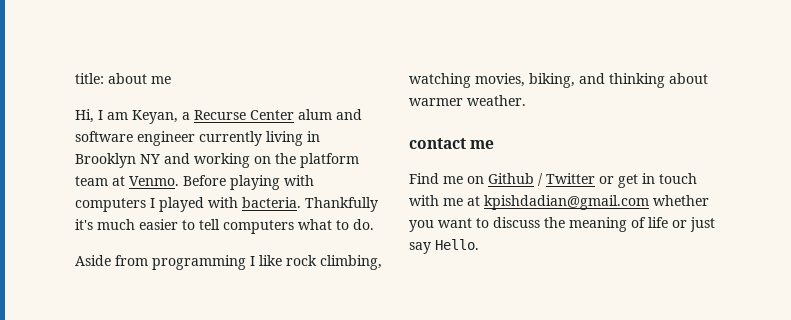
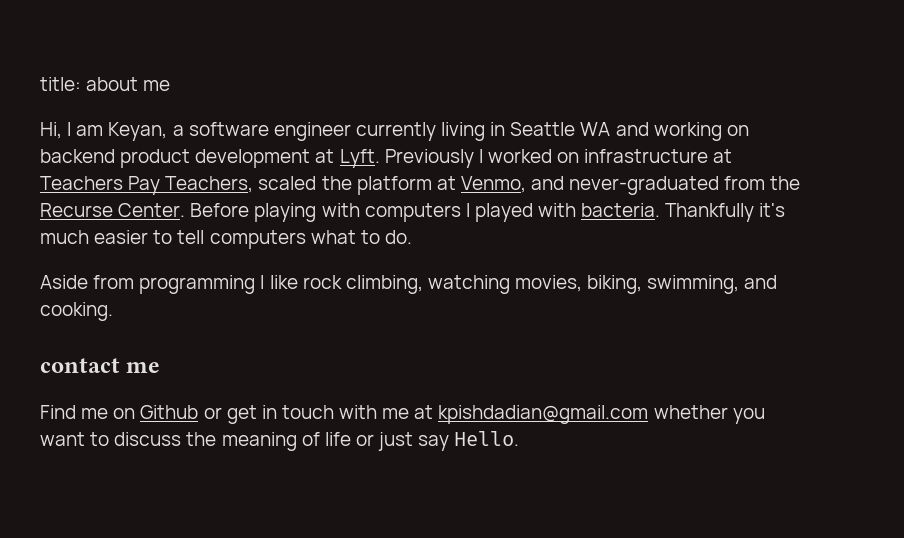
[194,109,362,120] Recurse Center alum and -> (184, 130) none
[75,153,160,168] Brooklyn NY -> [510,122,611,136] Seattle WA
[275,153,359,168] [75,176,179,186] the platform team at Venmo. -> [40,149,733,168] [40,176,801,195] [40,203,186,217] backend product development at Lyft. Previously I worked on infrastructure at Teachers Pay Teachers, scaled the platform at Venmo, and never-graduated from the Recurse Center.
[579,73,708,88] [409,95,526,106] and thinking about warmer weather. -> [647,275,778,294] [40,302,113,321] swimming, and cooking.
[538,173,595,186] / Twitter -> (199, 412) none

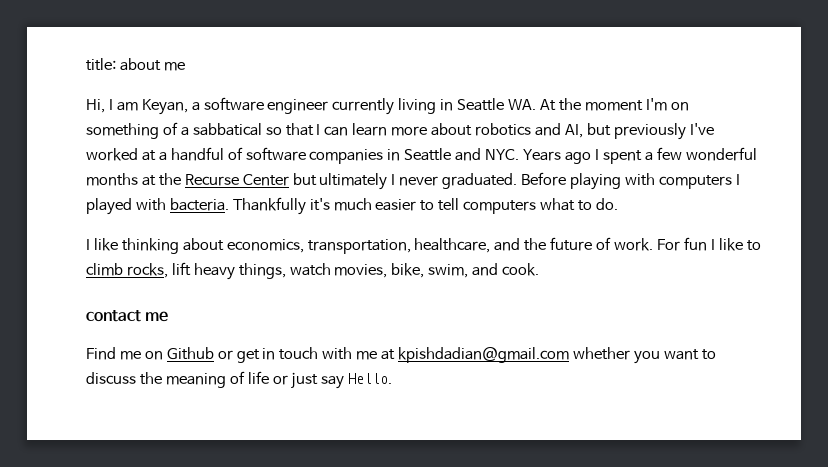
[580,122,749,141] [40,149,733,168] [40,176,801,195] [40,203,186,217] WA and working on backend product development at Lyft. Previously I worked on infrastructure at Teachers Pay Teachers, scaled the platform at Venmo, and never-graduated from the Recurse Center. -> [508,98,689,111] [86,122,714,140] [86,147,757,164] [86,173,518,190] WA. At the moment I'm on something of a sabbatical so that I can learn more about robotics and AI, but previously I've worked at a handful of software companies in Seattle and NYC. Years ago I spent a few wonderful months at the Recurse Center but ultimately I never graduated.
[40,275,778,294] [40,302,113,321] Aside from programming I like rock climbing, watching movies, biking, swimming, and cooking. -> [86,237,761,254] [86,262,540,280] I like thinking about economics, transportation, healthcare, and the future of work. For fun I like to climb rocks, lift heavy things, watch movies, bike, swim, and cook.

